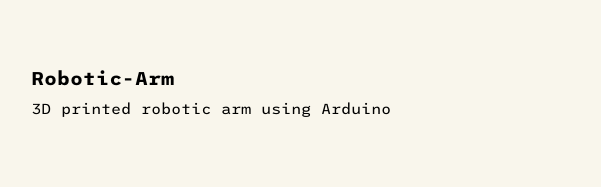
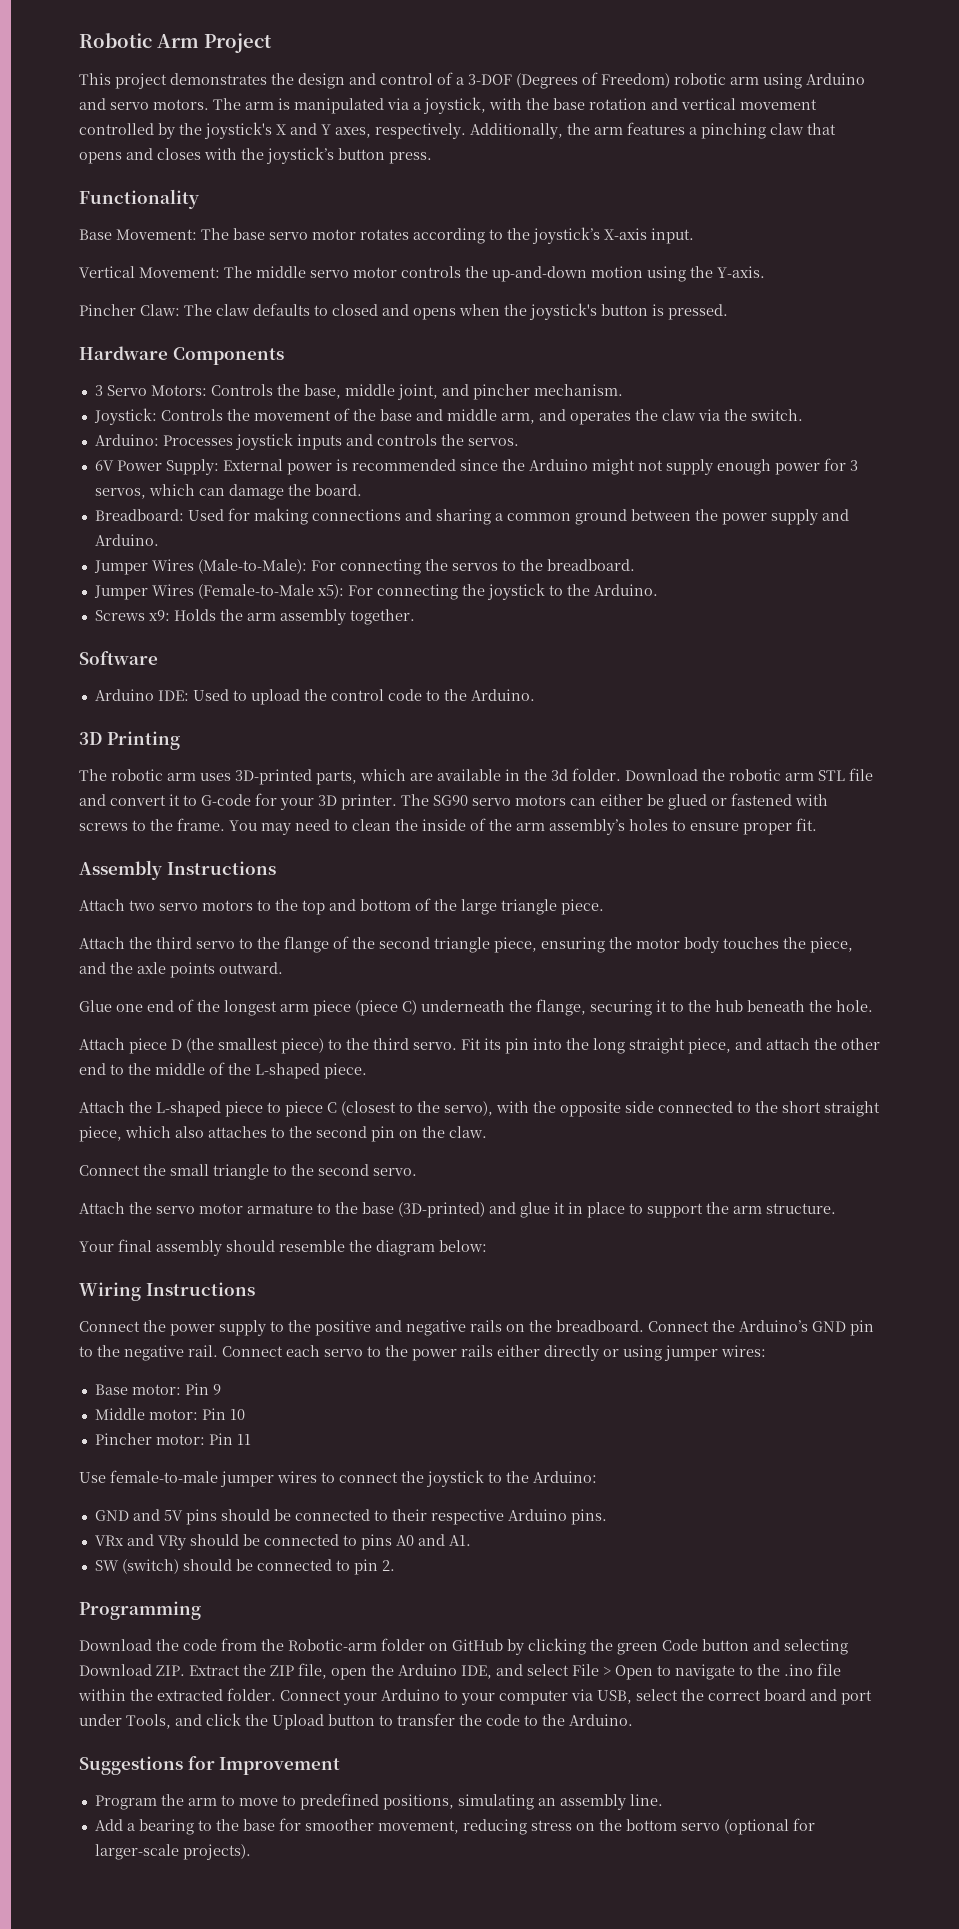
[31,70,174,86] [31,102,391,117] Robotic-Arm // 3D printed robotic arm using Arduino -> [79,33,272,53] [79,72,865,89] [79,97,817,114] [79,122,836,139] [79,147,432,164] [79,189,199,209] [79,227,694,244] [79,266,765,282] [79,303,728,320] [79,346,284,365] [94,384,623,400] [93,408,803,425] [94,433,519,450] [94,458,858,475] [94,484,362,500] [94,508,849,525] [94,534,159,546] [93,559,635,575] [93,583,658,600] [94,609,415,625] [79,651,158,665] [94,689,535,705] [79,731,180,750] [79,768,873,785] [79,793,828,810] [79,818,817,835] [79,860,276,880] [79,898,604,915] [79,936,853,953] [79,962,283,978] [79,999,873,1016] [79,1038,880,1054] [79,1062,367,1079] [79,1101,880,1117] [79,1126,487,1142] [79,1164,417,1180] [79,1202,836,1218] [79,1239,487,1256] [79,1282,255,1301] [79,1320,874,1336] [79,1345,766,1361] [94,1383,221,1395] [94,1408,245,1420] [94,1433,251,1445] [79,1470,597,1487] [94,1509,607,1525] [94,1534,471,1550] [94,1559,395,1575] [79,1601,201,1620] [79,1638,848,1655] [79,1663,841,1680] [78,1688,872,1705] [79,1713,633,1730] [79,1756,341,1775] [94,1793,663,1810] [94,1818,815,1835] [94,1844,251,1860] Robotic Arm Project // This project demonstrates the design and control of a 3-DOF (Degrees of Freedom) robotic arm using Arduino and servo motors. The arm is manipulated via a joystick, with the base rotation and vertical movement controlled by the joystick's X and Y axes, respectively. Additionally, the arm features a pinching claw that opens and closes with the joystick’s button press. // Functionality // Base Movement: The base servo motor rotates according to the joystick’s X-axis input. // Vertical Movement: The middle servo motor controls the up-and-down motion using the Y-axis. // Pincher Claw: The claw defaults to closed and opens when the joystick's button is pressed. // Hardware Components // 3 Servo Motors: Controls the base, middle joint, and pincher mechanism. // Joystick: Controls the movement of the base and middle arm, and operates the claw via the switch. // Arduino: Processes joystick inputs and controls the servos. // 6V Power Supply: External power is recommended since the Arduino might not supply enough power for 3 servos, which can damage the board. // Breadboard: Used for making connections and sharing a common ground between the power supply and Arduino. // Jumper Wires (Male-to-Male): For connecting the servos to the breadboard. // Jumper Wires (Female-to-Male x5): For connecting the joystick to the Arduino. // Screws x9: Holds the arm assembly together. // Software // Arduino IDE: Used to upload the control code to the Arduino. // 3D Printing // The robotic arm uses 3D-printed parts, which are available in the 3d folder. Download the robotic arm STL file and convert it to G-code for your 3D printer. The SG90 servo motors can either be glued or fastened with screws to the frame. You may need to clean the inside of the arm assembly’s holes to ensure proper fit. // Assembly Instructions // Attach two servo motors to the top and bottom of the large triangle piece. // Attach the third servo to the flange of the second triangle piece, ensuring the motor body touches the piece, and the axle points outward. // Glue one end of the longest arm piece (piece C) underneath the flange, securing it to the hub beneath the hole. // Attach piece D (the smallest piece) to the third servo. Fit its pin into the long straight piece, and attach the other end to the middle of the L-shaped piece. // Attach the L-shaped piece to piece C (closest to the servo), with the opposite side connected to the short straight piece, which also attaches to the second pin on the claw. // Connect the small triangle to the second servo. // Attach the servo motor armature to the base (3D-printed) and glue it in place to support the arm structure. // Your final assembly should resemble the diagram below: // Wiring Instructions // Connect the power supply to the positive and negative rails on the breadboard. Connect the Arduino’s GND pin to the negative rail. Connect each servo to the power rails either directly or using jumper wires: // Base motor: Pin 9 // Middle motor: Pin 10 // Pincher motor: Pin 11 // Use female-to-male jumper wires to connect the joystick to the Arduino: // GND and 5V pins should be connected to their respective Arduino pins. // VRx and VRy should be connected to pins A0 and A1. // SW (switch) should be connected to pin 2. // Programming // Download the code from the Robotic-arm folder on GitHub by clicking the green Code button and selecting Download ZIP. Extract the ZIP file, open the Arduino IDE, and select File > Open to navigate to the .ino file within the extracted folder. Connect your Arduino to your computer via USB, select the correct board and port under Tools, and click the Upload button to transfer the code to the Arduino. // Suggestions for Improvement // Program the arm to move to predefined positions, simulating an assembly line. // Add a bearing to the base for smoother movement, reducing stress on the bottom servo (optional for larger-scale projects).

